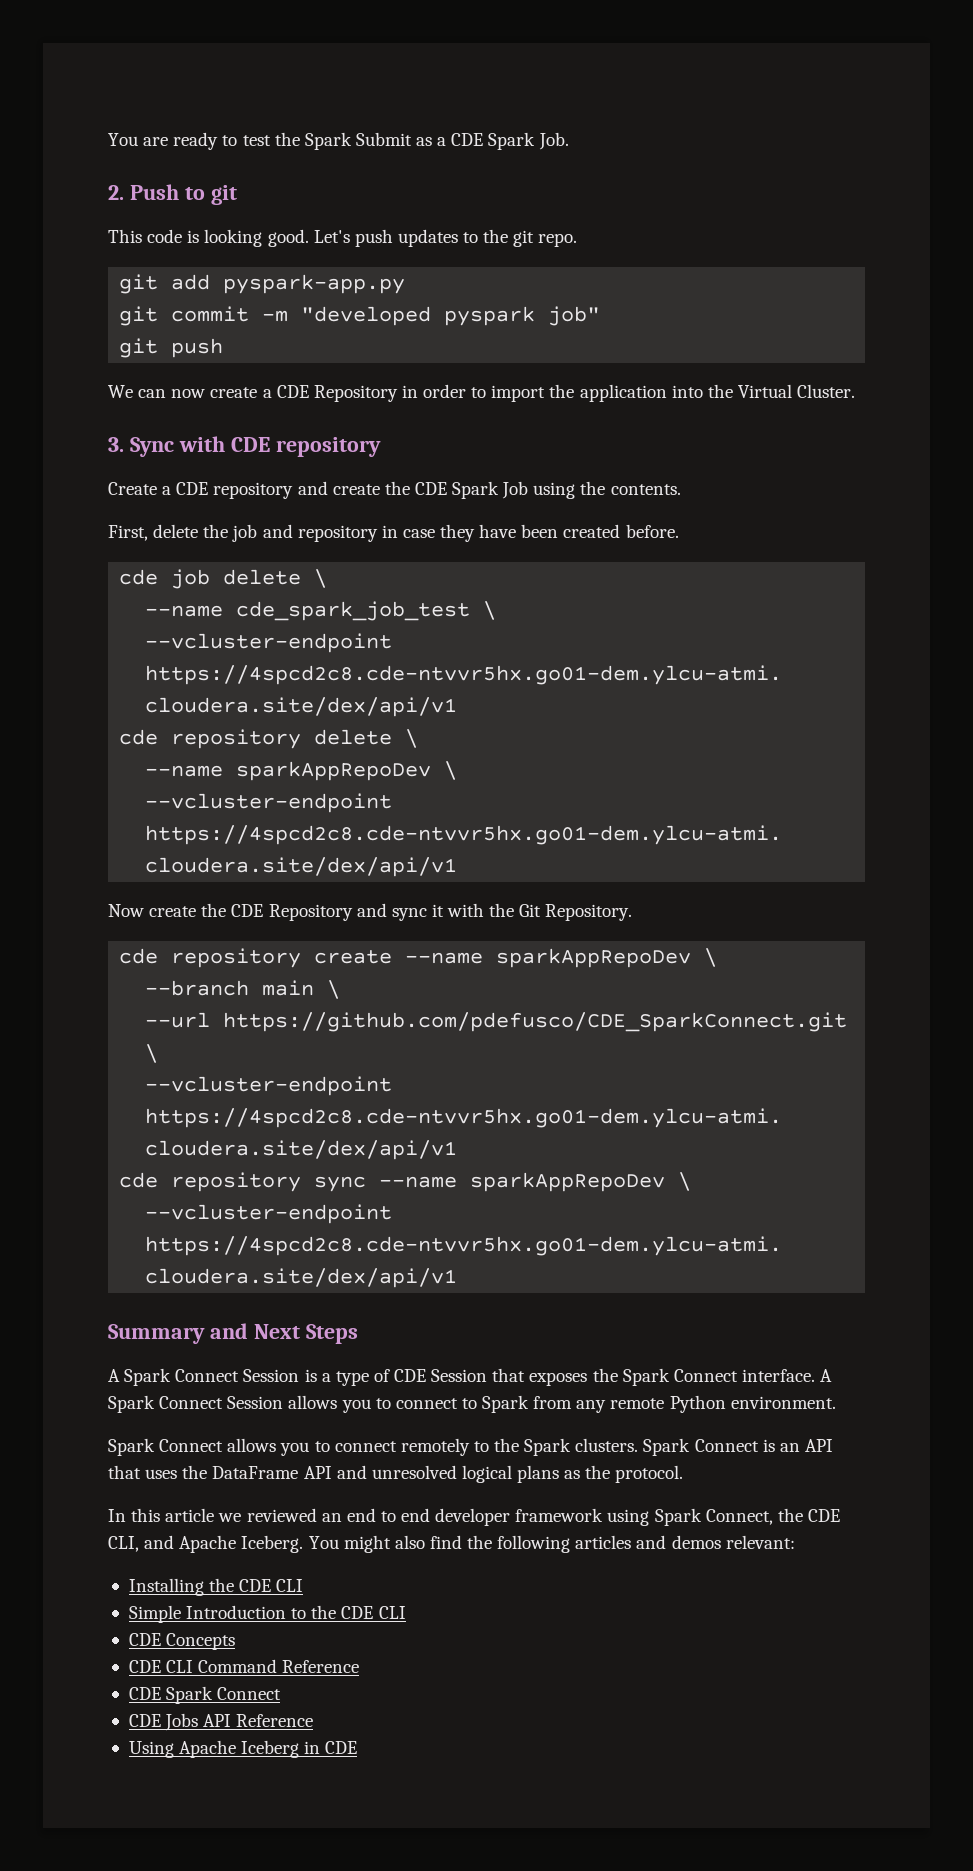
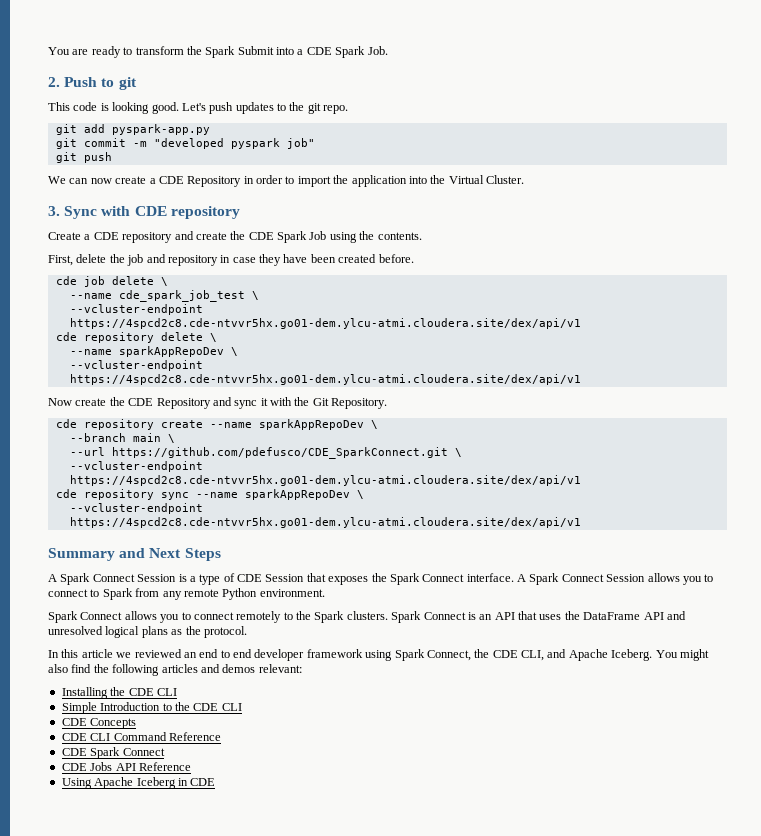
[242,135,271,146] test -> [135,46,184,55] transform
[416,137,433,146] as -> [276,47,294,55] into

